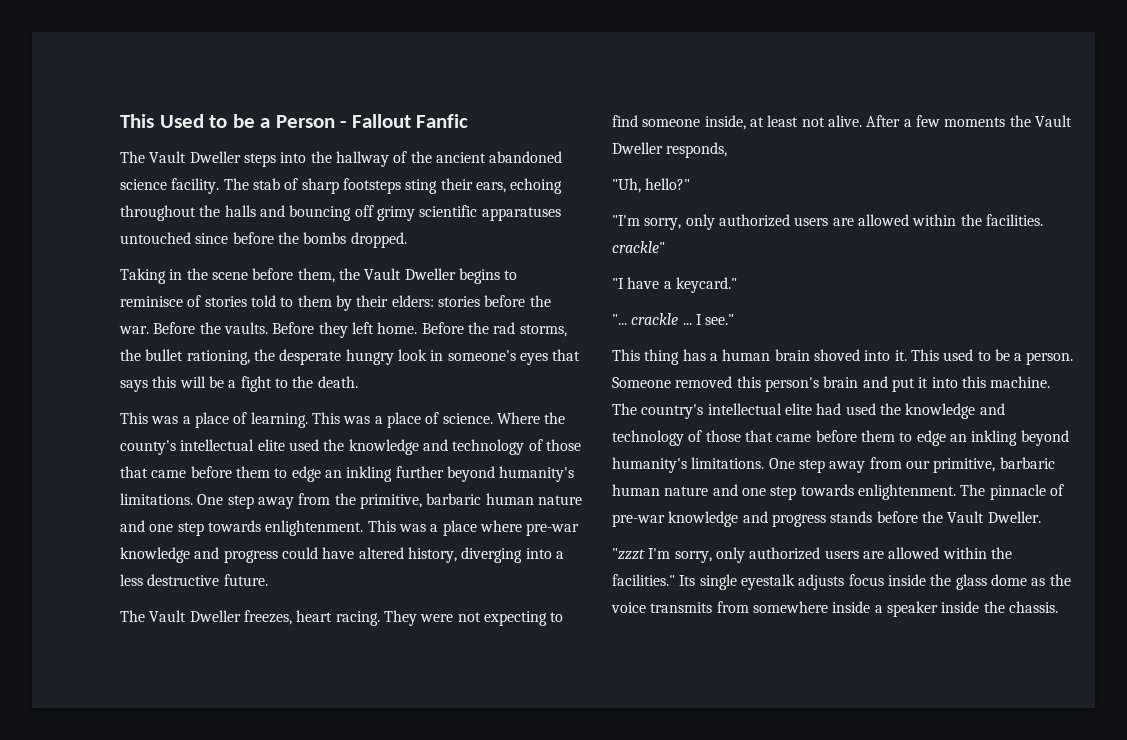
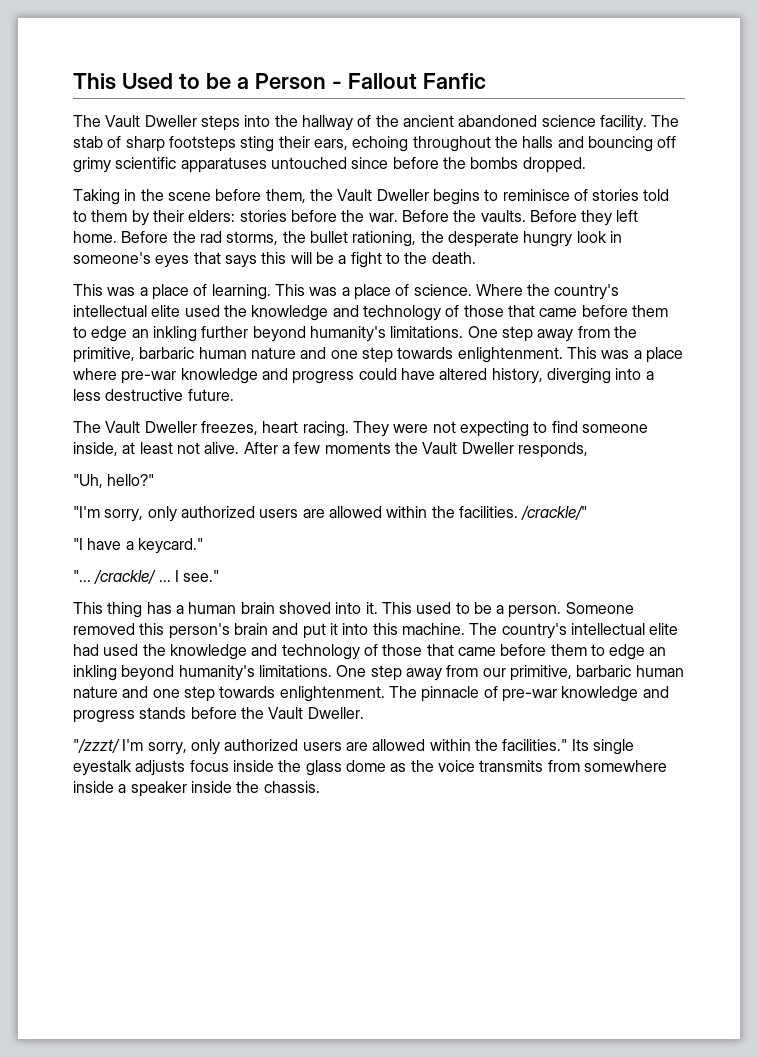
[120,440,176,455] county's -> [554,284,620,300] country's
[612,241,665,253] crackle" -> [521,506,588,520] /crackle/"
[631,313,679,325] crackle -> [94,570,157,584] /crackle/
[612,548,645,560] "zzzt -> [73,739,120,753] "/zzzt/

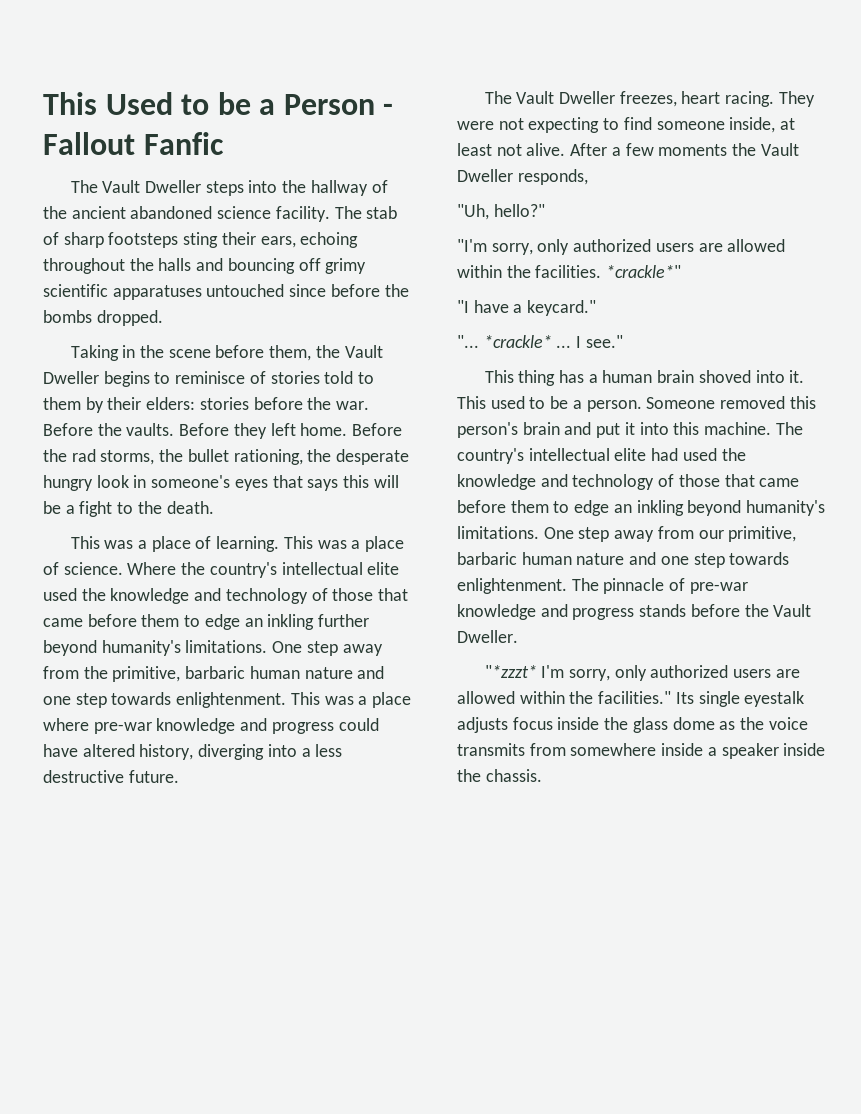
[521,506,588,520] /crackle/" -> [606,265,682,278] *crackle*"
[94,570,157,584] /crackle/ -> [483,335,552,348] *crackle*
[73,739,120,753] "/zzzt/ -> [484,665,537,678] "*zzzt*

